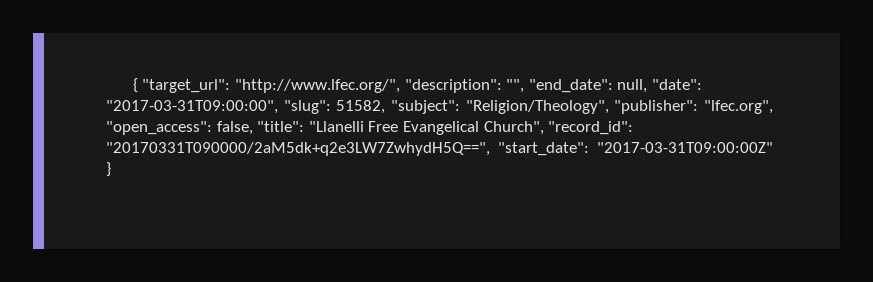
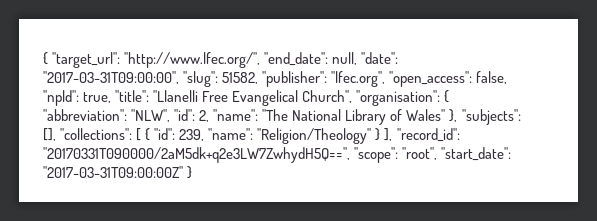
[404,79,525,93] "description": "", -> (261, 60) none
[391,100,609,114] "subject": "Religion/Theology", -> (259, 78) none
(253, 128) none -> [43,90,112,106] "npld": true,
[548,121,634,135] [106,142,490,156] "record_id": "20170331T090000/2aM5dk+q2e3LW7ZwhydH5Q==", -> [356,90,450,106] [43,109,521,125] [43,128,460,144] [43,147,438,163] "organisation": { "abbreviation": "NLW", "id": 2, "name": "The National Library of Wales" }, "subjects": [], "collections": [ { "id": 239, "name": "Religion/Theology" } ], "record_id": "20170331T090000/2aM5dk+q2e3LW7ZwhydH5Q==", "scope": "root",

